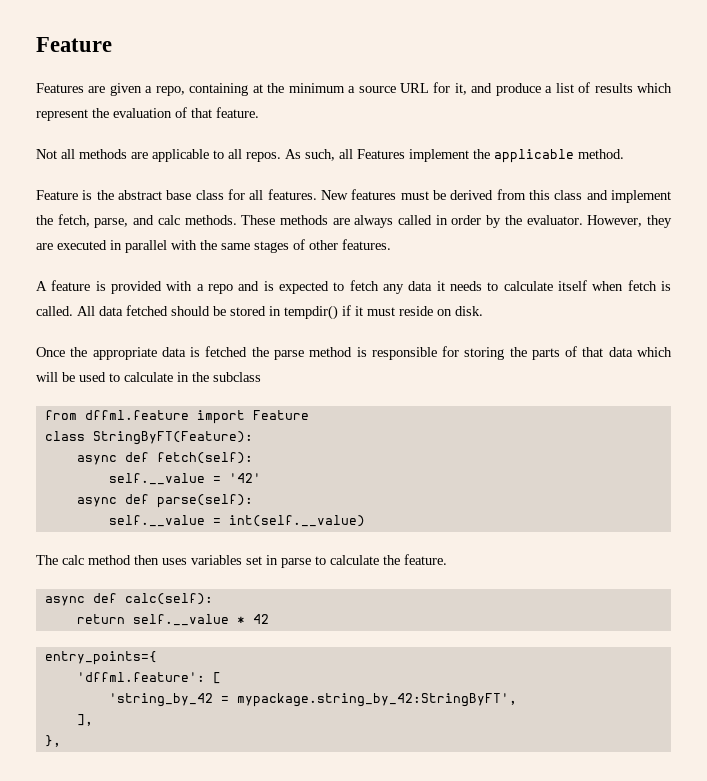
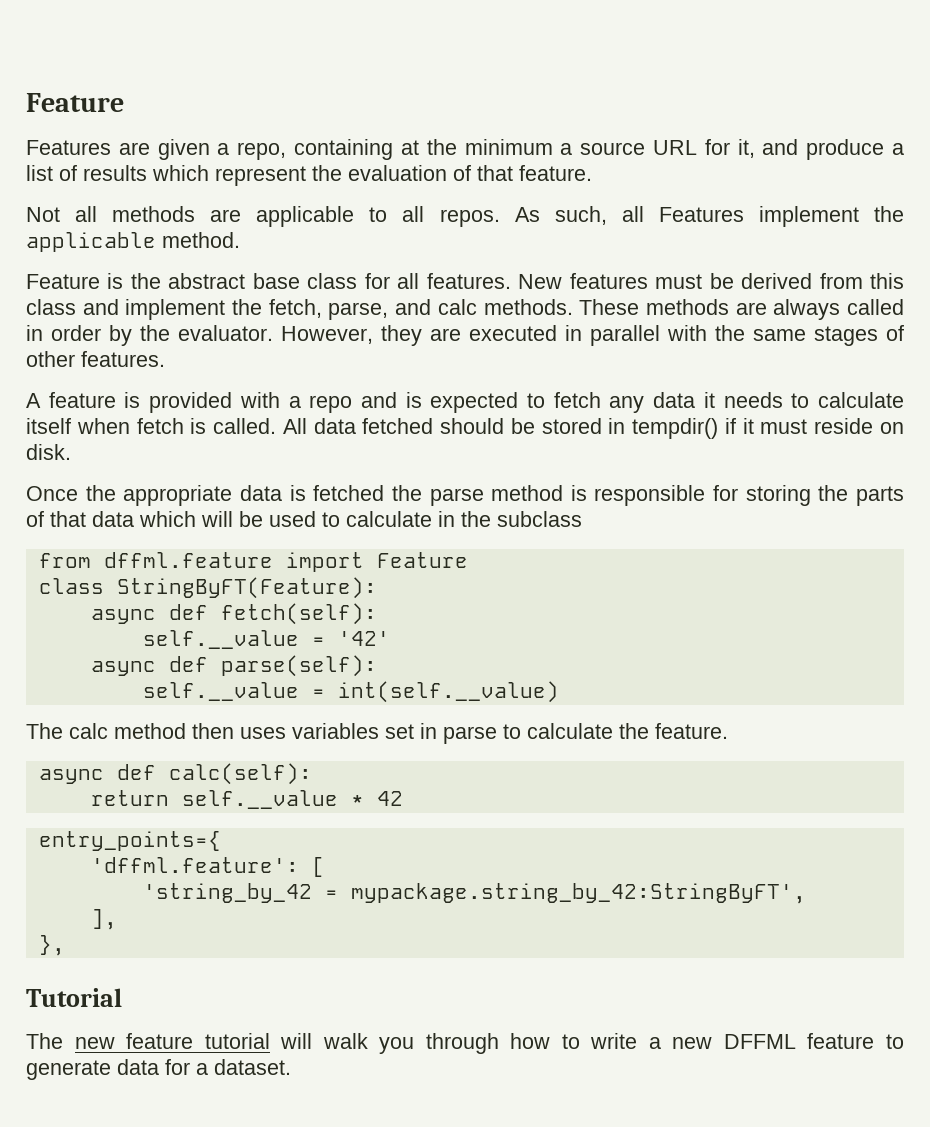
(61, 741) none -> [26,988,122,1007] [26,1033,904,1054] [26,1059,291,1080] // Tutorial // The new feature tutorial will walk you through how to write a new DFFML feature to generate data for a dataset.

